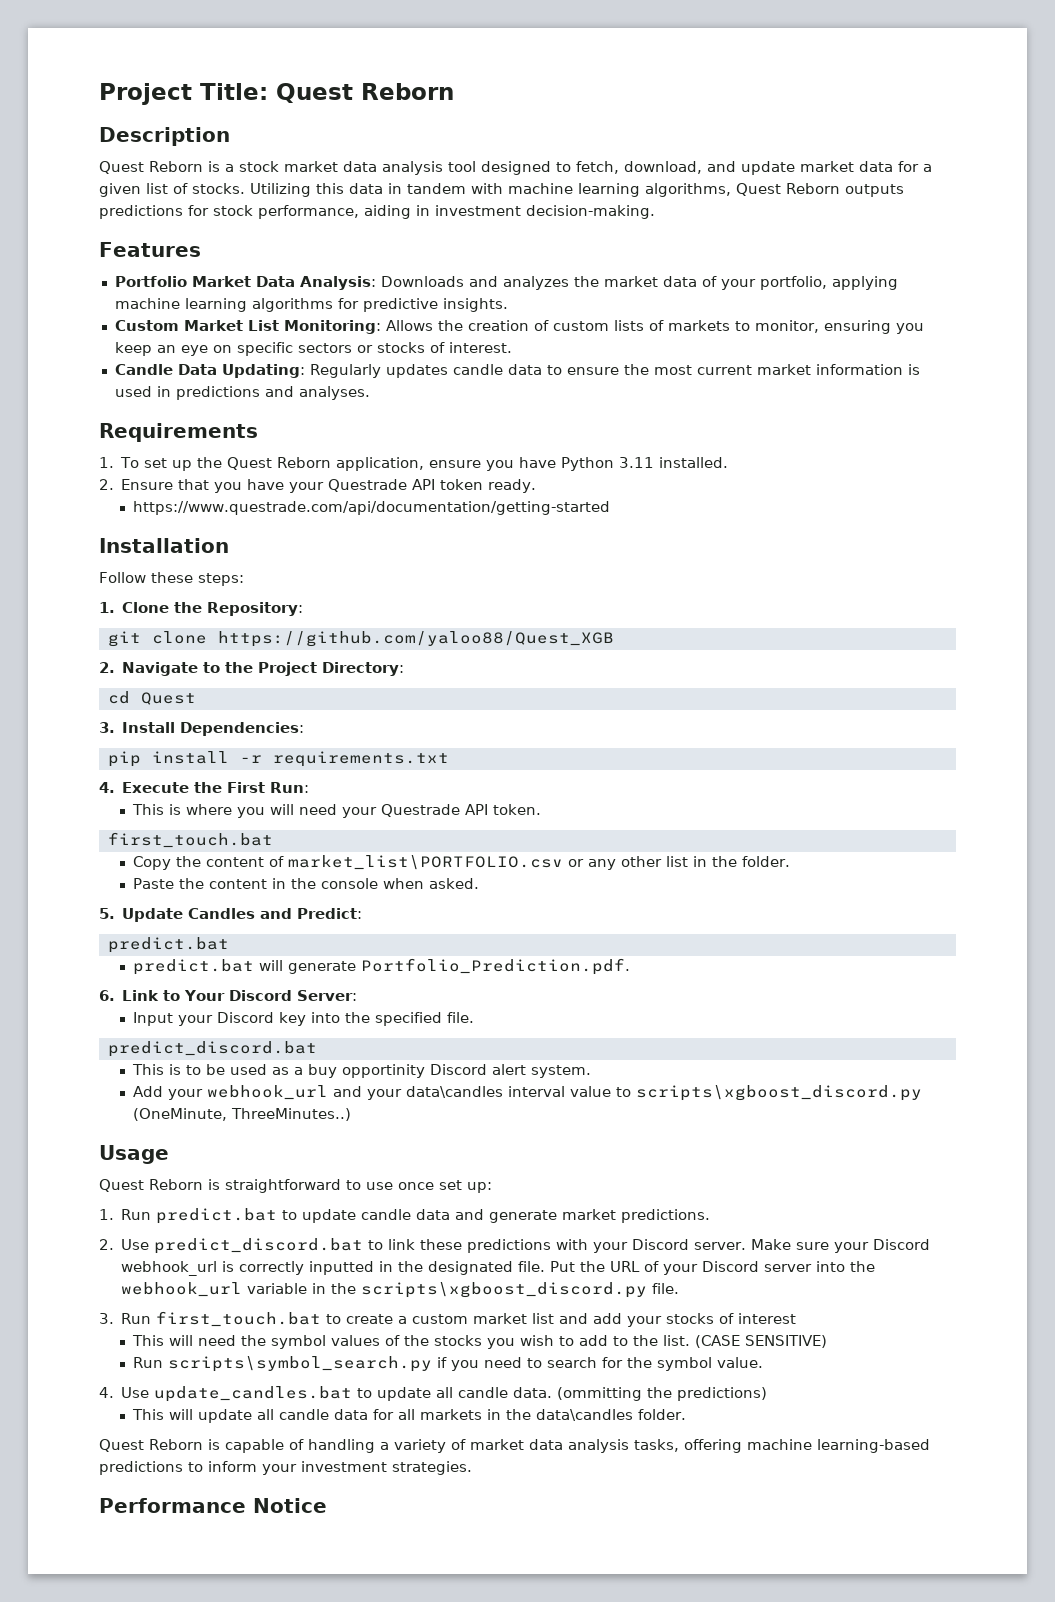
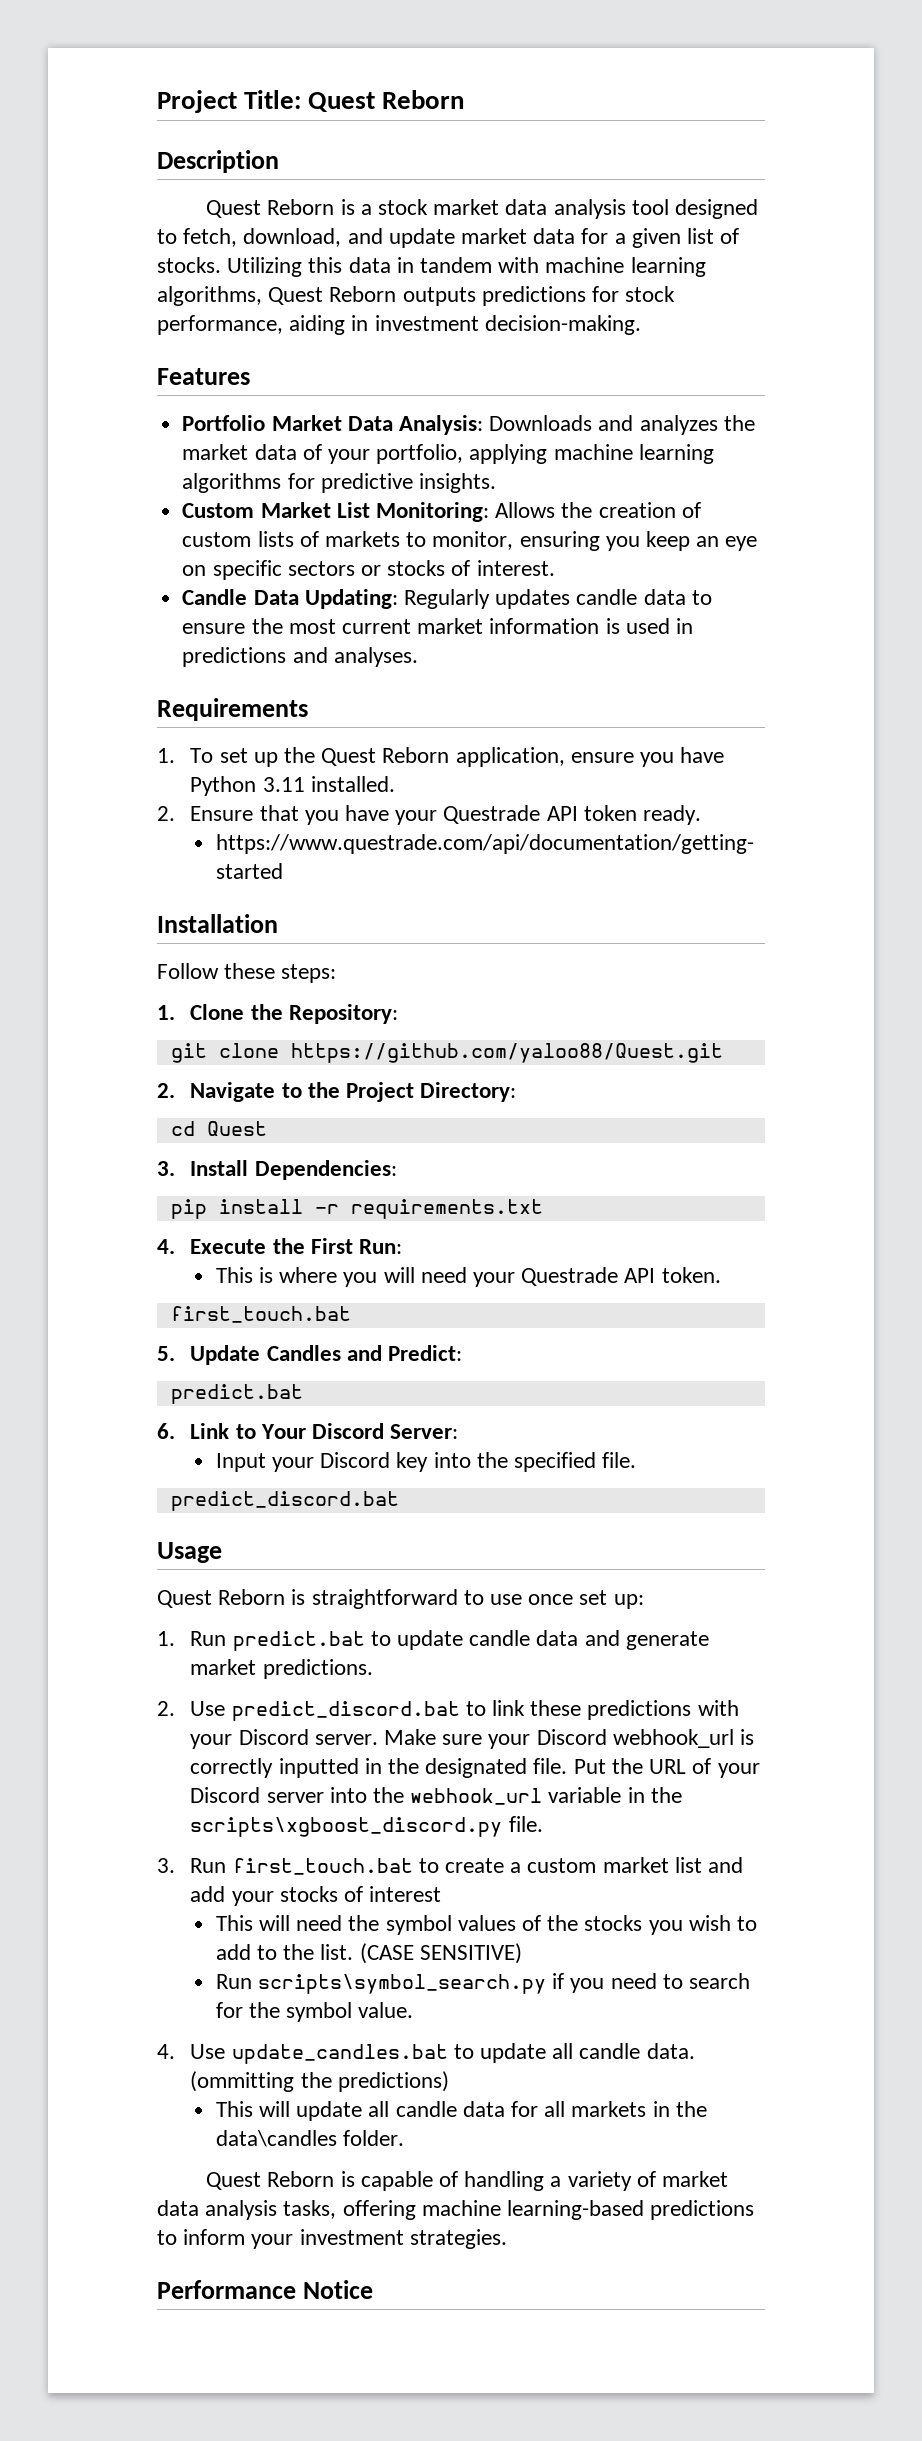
[217,631,614,647] https://github.com/yaloo88/Quest_XGB -> [290,1043,723,1063] https://github.com/yaloo88/Quest.git
[133,855,791,870] [133,878,480,889] // Copy the content of market_list\PORTFOLIO.csv or any other list in the folder. // Paste the content in the console when asked. -> (351, 1314) none
[133,958,631,975] // predict.bat will generate Portfolio_Prediction.pdf. -> (303, 1394) none
[132,1064,592,1078] [133,1085,923,1101] [133,1108,352,1121] // This is to be used as a buy opportinity Discord alert system. // Add your webhook_url and your data\candles interval value to scripts\xgboost_discord.py (OneMinute, ThreeMinutes..) -> (399, 1501) none

